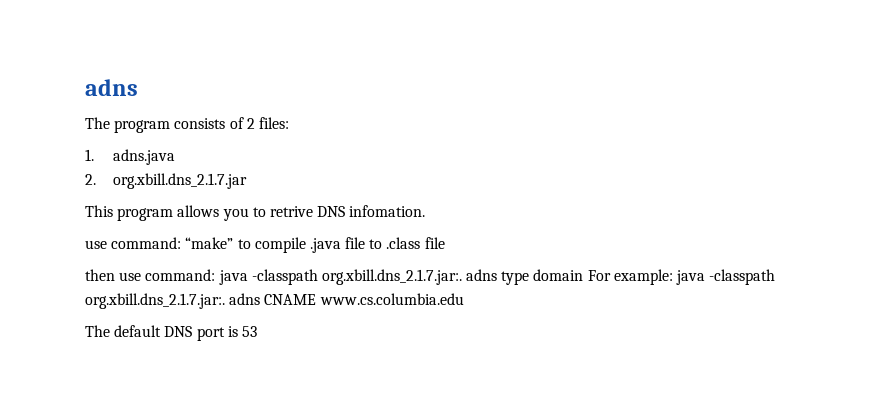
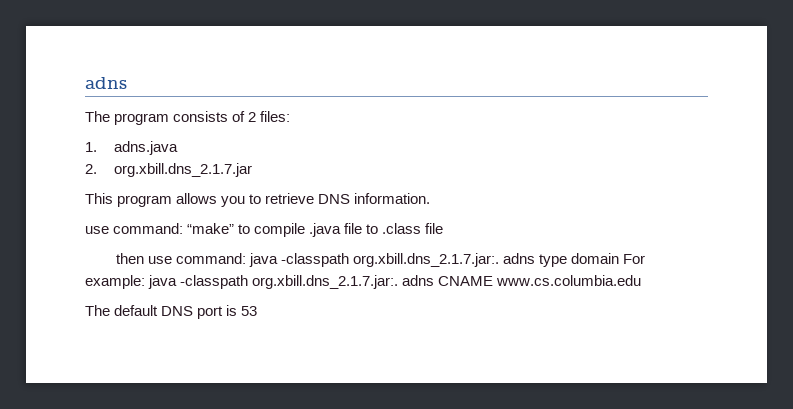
[269,205,426,217] retrive DNS infomation. -> [265,193,431,204] retrieve DNS information.

